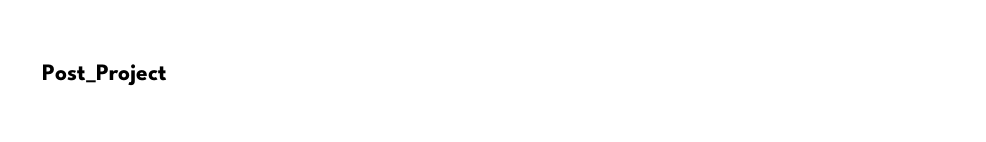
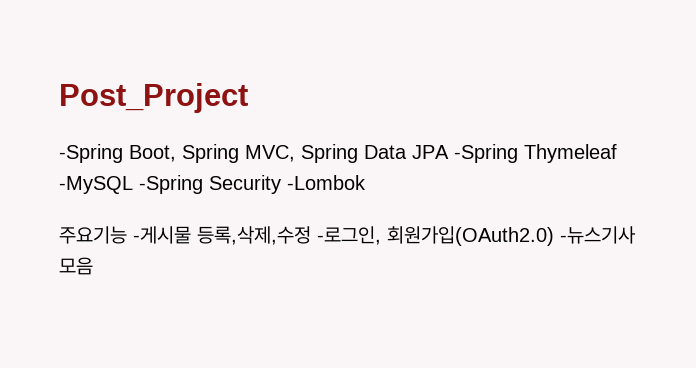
(167, 75) none -> [59,144,617,163] [59,175,366,194] [59,226,636,246] [59,257,93,275] // -Spring Boot, Spring MVC, Spring Data JPA -Spring Thymeleaf -MySQL -Spring Security -Lombok // 주요기능 -게시물 등록,삭제,수정 -로그인, 회원가입(OAuth2.0) -뉴스기사 모음

